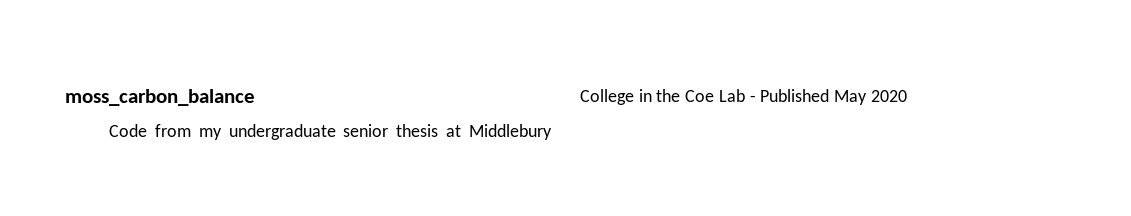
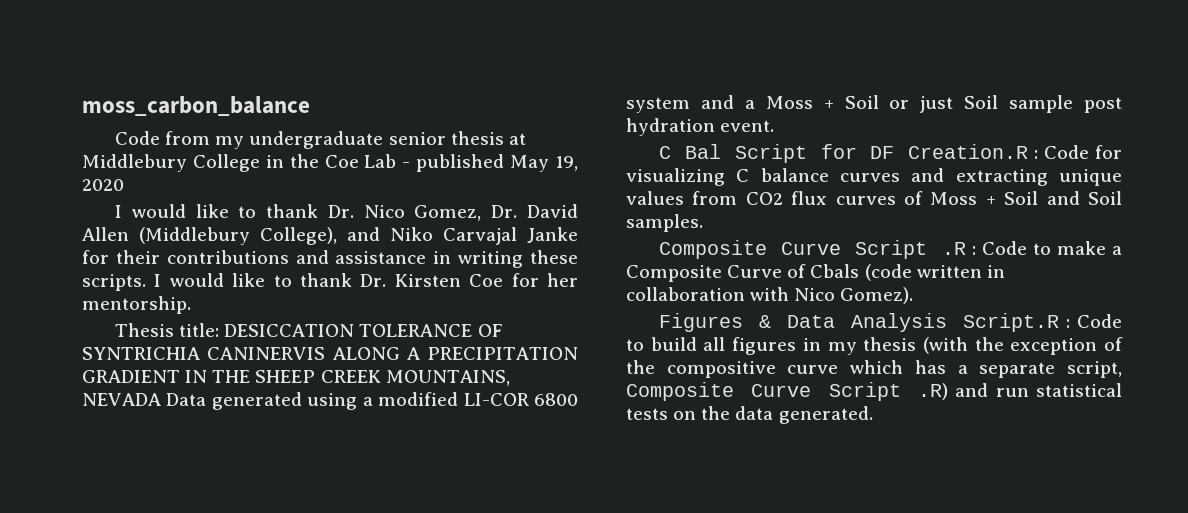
[760,89,907,105] Published May 2020 -> [416,154,579,172] [82,179,124,191] [115,204,578,221] [82,227,578,245] [82,250,579,268] [82,273,578,291] [82,296,191,314] [115,323,503,337] [82,347,579,360] [82,370,510,386] [82,392,578,410] [626,95,1122,113] [626,118,775,136] [659,144,1122,163] [626,168,1122,186] [626,191,1122,205] [626,214,703,232] [659,240,1122,259] [626,264,1005,282] [626,287,914,304] [659,313,1122,332] [626,337,1123,355] [626,360,1122,378] [626,382,1122,401] [626,406,873,424] published May 19, 2020 // I would like to thank Dr. Nico Gomez, Dr. David Allen (Middlebury College), and Niko Carvajal Janke for their contributions and assistance in writing these scripts. I would like to thank Dr. Kirsten Coe for her mentorship. // Thesis title: DESICCATION TOLERANCE OF SYNTRICHIA CANINERVIS ALONG A PRECIPITATION GRADIENT IN THE SHEEP CREEK MOUNTAINS, NEVADA Data generated using a modified LI-COR 6800 system and a Moss + Soil or just Soil sample post hydration event. // C Bal Script for DF Creation.R : Code for visualizing C balance curves and extracting unique values from CO2 flux curves of Moss + Soil and Soil samples. // Composite Curve Script .R : Code to make a Composite Curve of Cbals (code written in collaboration with Nico Gomez). // Figures & Data Analysis Script.R : Code to build all figures in my thesis (with the exception of the compositive curve which has a separate script, Composite Curve Script .R) and run statistical tests on the data generated.

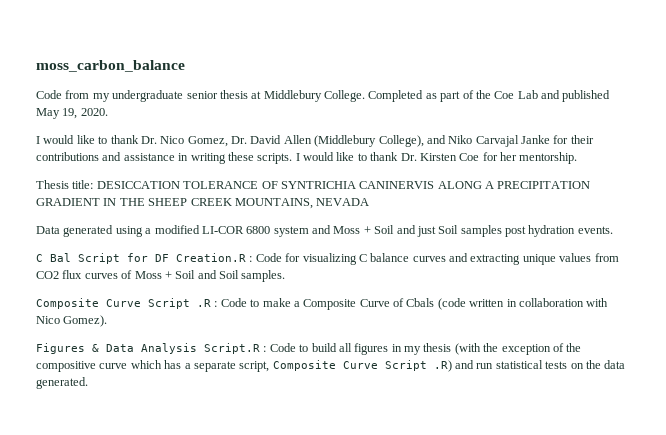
[192,154,284,172] College in -> [324,90,474,102] College. Completed as part of
[402,162,411,168] - -> [541,90,560,99] and
[82,179,124,191] 2020 -> [80,108,108,116] 2020.
(161, 399) none -> (370, 202) //
[744,95,910,109] a Moss + Soil or -> [333,225,416,234] Moss + Soil and
[1009,95,1074,113] sample -> [460,225,502,237] samples
[720,120,775,132] event. -> [577,226,613,234] events.

